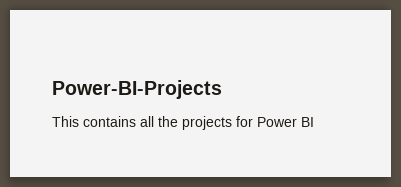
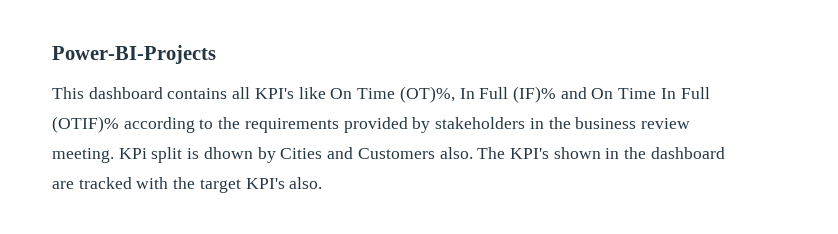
(79, 121) none -> [88,87,163,99] dashboard
[158,116,314,130] the projects for Power BI -> [254,86,710,103] [52,116,690,133] [52,147,725,163] [52,177,323,193] KPI's like On Time (OT)%, In Full (IF)% and On Time In Full (OTIF)% according to the requirements provided by stakeholders in the business review meeting. KPi split is dhown by Cities and Customers also. The KPI's shown in the dashboard are tracked with the target KPI's also.

